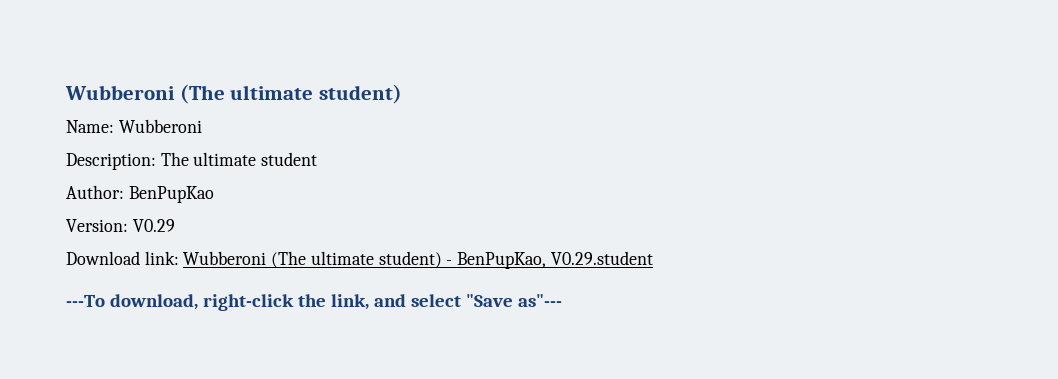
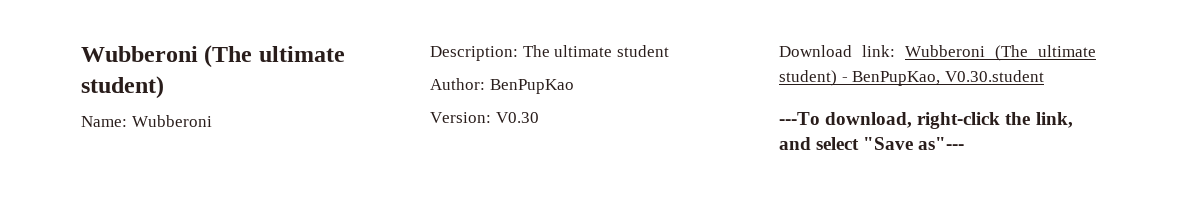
[132,219,175,232] V0.29 -> [495,112,539,123] V0.30
[550,251,653,265] V0.29.student -> [944,70,1044,82] V0.30.student

